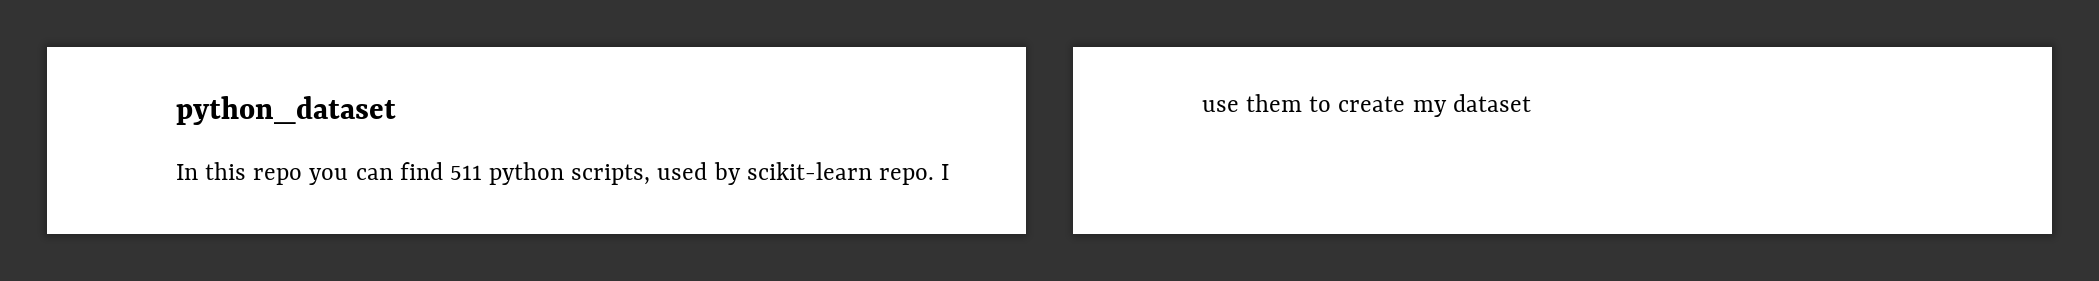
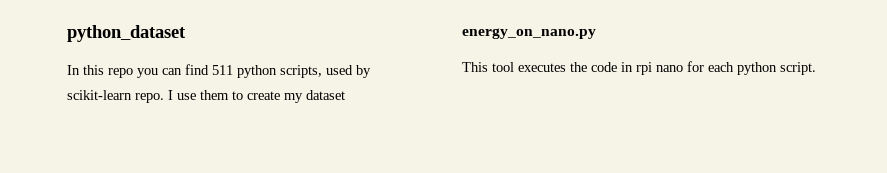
(1531, 103) none -> [462,28,596,39] [462,61,816,75] // energy_on_nano.py // This tool executes the code in rpi nano for each python script.

